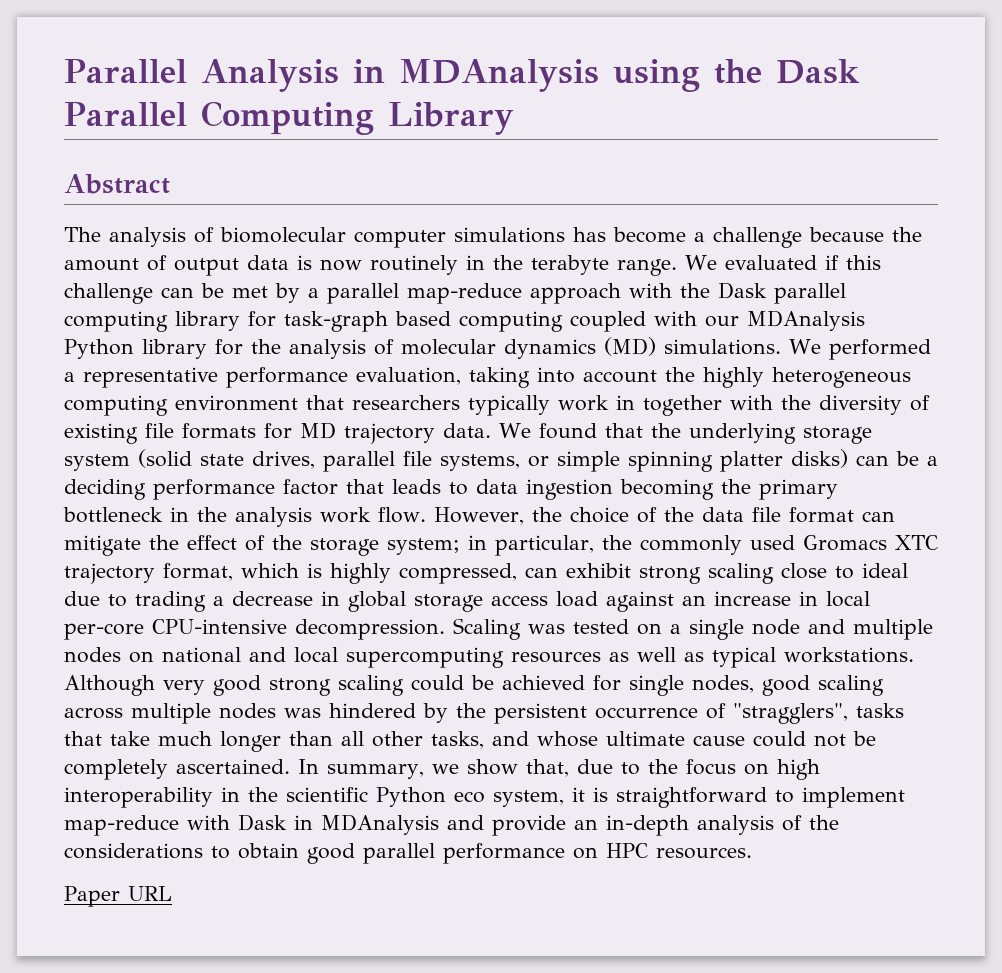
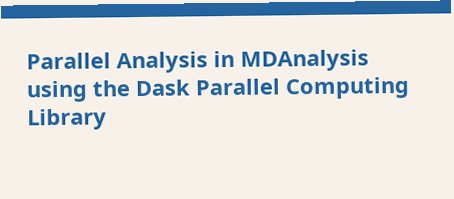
[64,174,170,194] [64,227,922,248] [64,255,881,276] [64,282,846,304] [64,310,865,332] [64,337,931,360] [64,367,911,388] [64,395,930,416] [64,422,872,444] [64,449,938,472] [64,479,838,500] [63,507,895,527] [64,535,938,556] [64,563,908,584] [64,591,870,612] [64,618,933,640] [64,647,914,668] [64,675,884,696] [64,703,904,724] [64,731,876,752] [64,759,820,780] [64,787,905,808] [64,814,839,836] [64,843,752,864] [64,886,172,907] // Abstract // The analysis of biomolecular computer simulations has become a challenge because the amount of output data is now routinely in the terabyte range. We evaluated if this challenge can be met by a parallel map-reduce approach with the Dask parallel computing library for task-graph based computing coupled with our MDAnalysis Python library for the analysis of molecular dynamics (MD) simulations. We performed a representative performance evaluation, taking into account the highly heterogeneous computing environment that researchers typically work in together with the diversity of existing file formats for MD trajectory data. We found that the underlying storage system (solid state drives, parallel file systems, or simple spinning platter disks) can be a deciding performance factor that leads to data ingestion becoming the primary bottleneck in the analysis work flow. However, the choice of the data file format can mitigate the effect of the storage system; in particular, the commonly used Gromacs XTC trajectory format, which is highly compressed, can exhibit strong scaling close to ideal due to trading a decrease in global storage access load against an increase in local per-core CPU-intensive decompression. Scaling was tested on a single node and multiple nodes on national and local supercomputing resources as well as typical workstations. Although very good strong scaling could be achieved for single nodes, good scaling across multiple nodes was hindered by the persistent occurrence of "stragglers", tasks that take much longer than all other tasks, and whose ultimate cause could not be completely ascertained. In summary, we show that, due to the focus on high interoperability in the scientific Python eco system, it is straightforward to implement map-reduce with Dask in MDAnalysis and provide an in-depth analysis of the considerations to obtain good parallel performance on HPC resources. // Paper URL -> (107, 119) none

